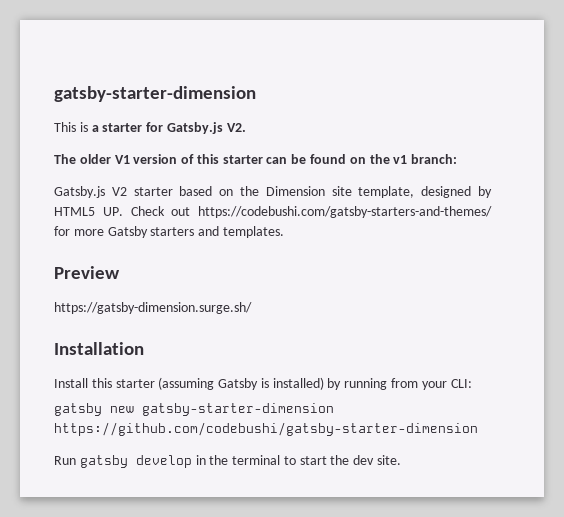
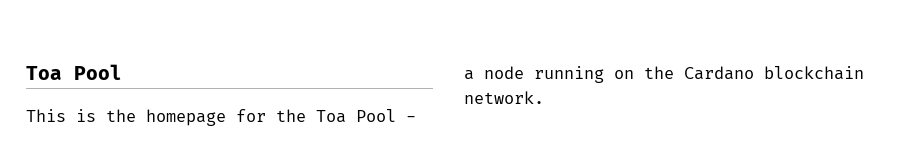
[54,86,256,102] gatsby-starter-dimension -> [26,64,122,80] Toa Pool
[91,122,246,134] [54,154,458,164] [54,186,493,198] [54,206,492,218] [54,226,284,238] [54,266,120,279] [54,302,252,314] [54,342,144,355] [54,377,472,390] [54,403,334,416] [54,422,478,436] [54,455,402,468] a starter for Gatsby.js V2. // The older V1 version of this starter can be found on the v1 branch: // Gatsby.js V2 starter based on the Dimension site template, designed by HTML5 UP. Check out https://codebushi.com/gatsby-starters-and-themes/ for more Gatsby starters and templates. // Preview // https://gatsby-dimension.surge.sh/ // Installation // Install this starter (assuming Gatsby is installed) by running from your CLI: // gatsby new gatsby-starter-dimension https://github.com/codebushi/gatsby-starter-dimension // Run gatsby develop in the terminal to start the dev site. -> [106,109,416,126] [464,66,864,83] [464,91,544,104] the homepage for the Toa Pool - a node running on the Cardano blockchain network.

